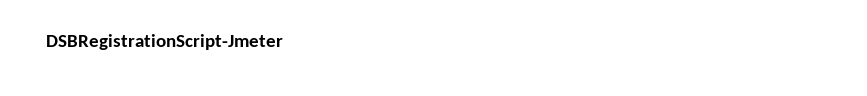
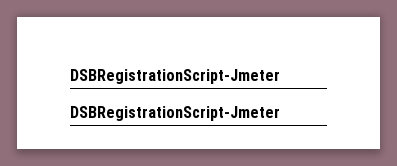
[46,34,283,50] DSBRegistrationScript-Jmeter -> [70,69,280,84] [70,106,280,121] DSBRegistrationScript-Jmeter // DSBRegistrationScript-Jmeter

